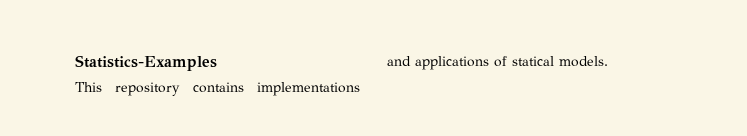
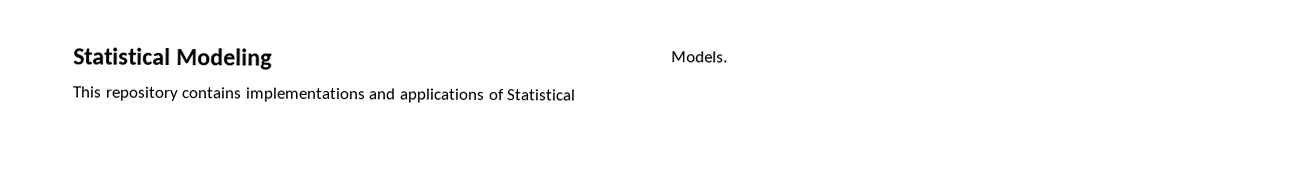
[75,55,217,71] Statistics-Examples -> [73,47,274,70] Statistical Modeling
[512,56,608,67] statical models. -> [506,89,577,101] [671,51,728,63] Statistical Models.

